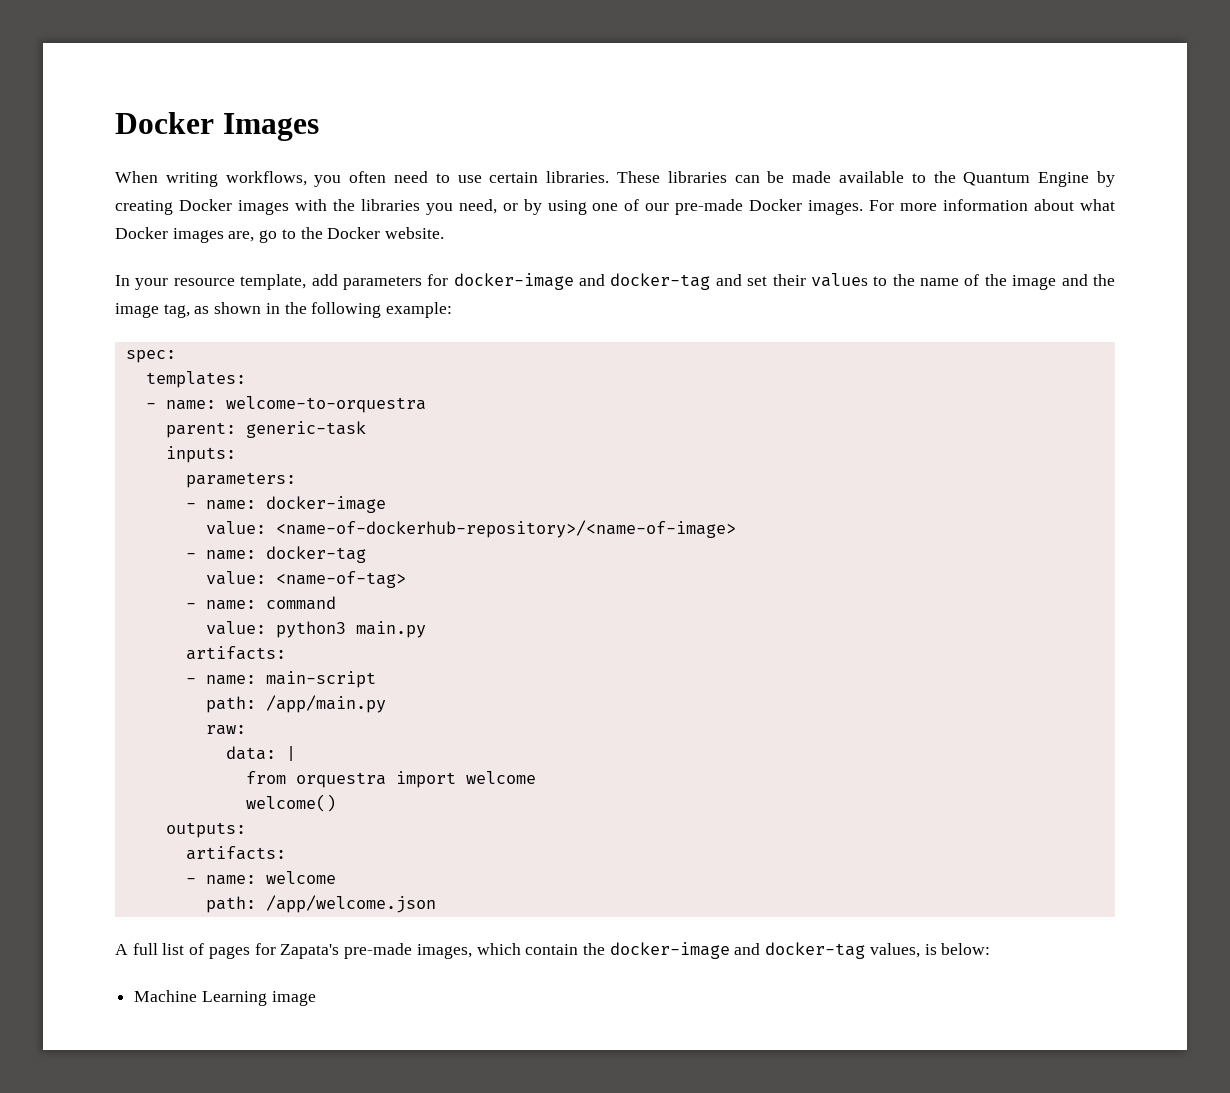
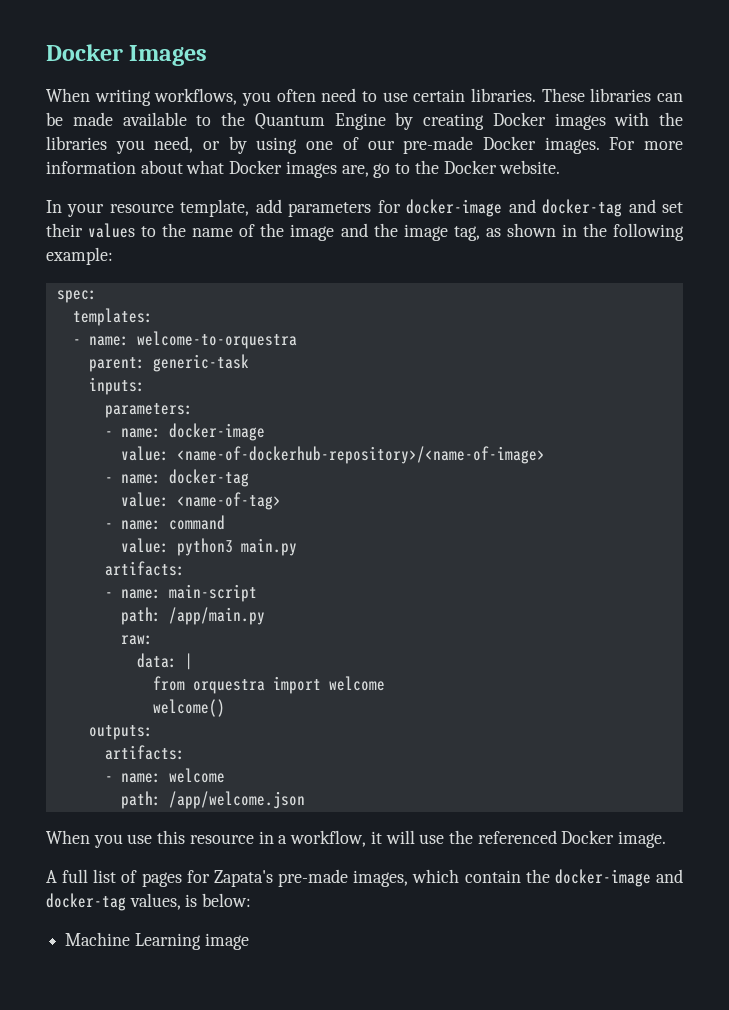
(436, 904) none -> [46,830,667,848] // When you use this resource in a workflow, it will use the referenced Docker image.

